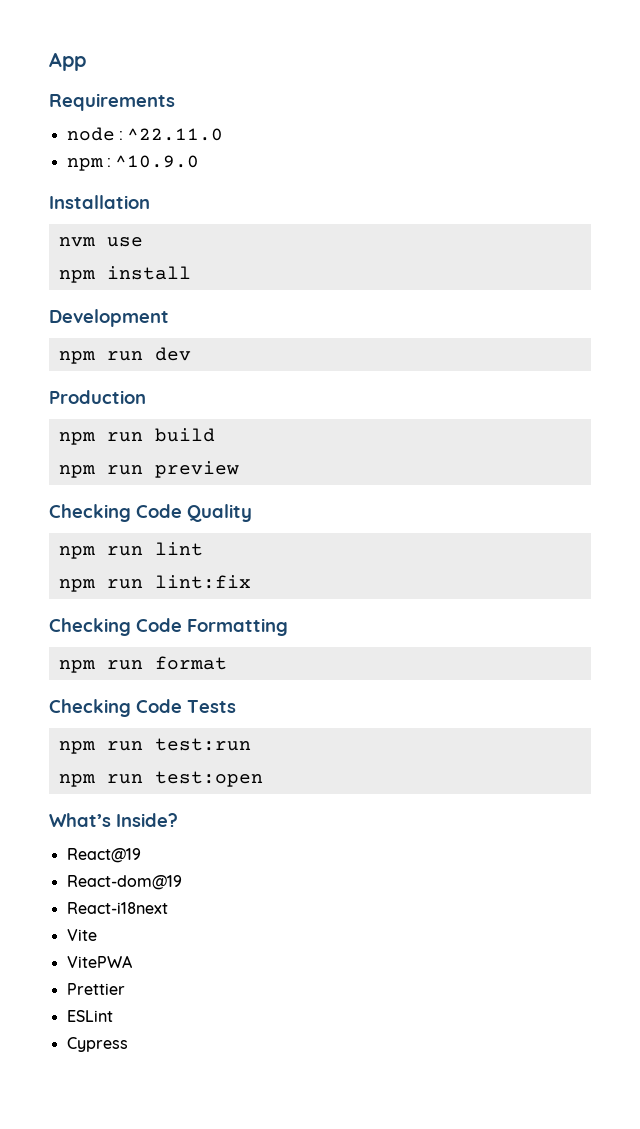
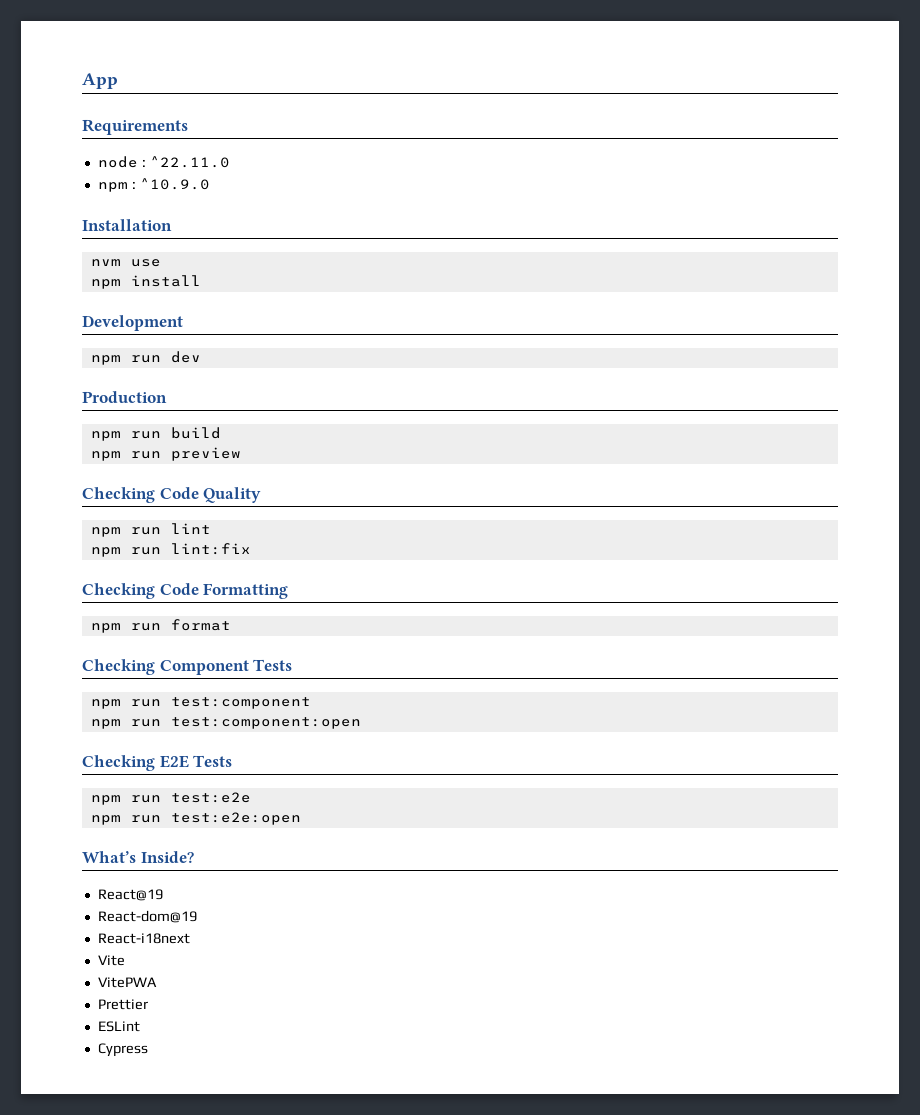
[136,699,236,713] [58,738,251,754] [58,771,263,787] Code Tests // npm run test:run // npm run test:open -> [159,659,293,675] [90,697,311,709] [90,717,361,729] [82,755,233,771] [90,792,251,805] [90,812,301,825] Component Tests // npm run test:component // npm run test:component:open // Checking E2E Tests // npm run test:e2e // npm run test:e2e:open

